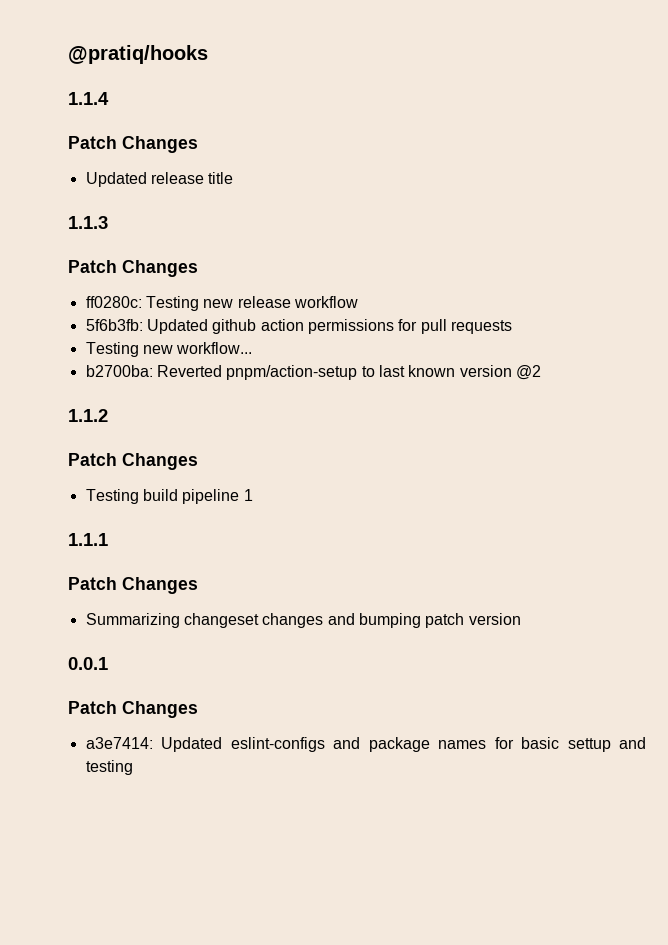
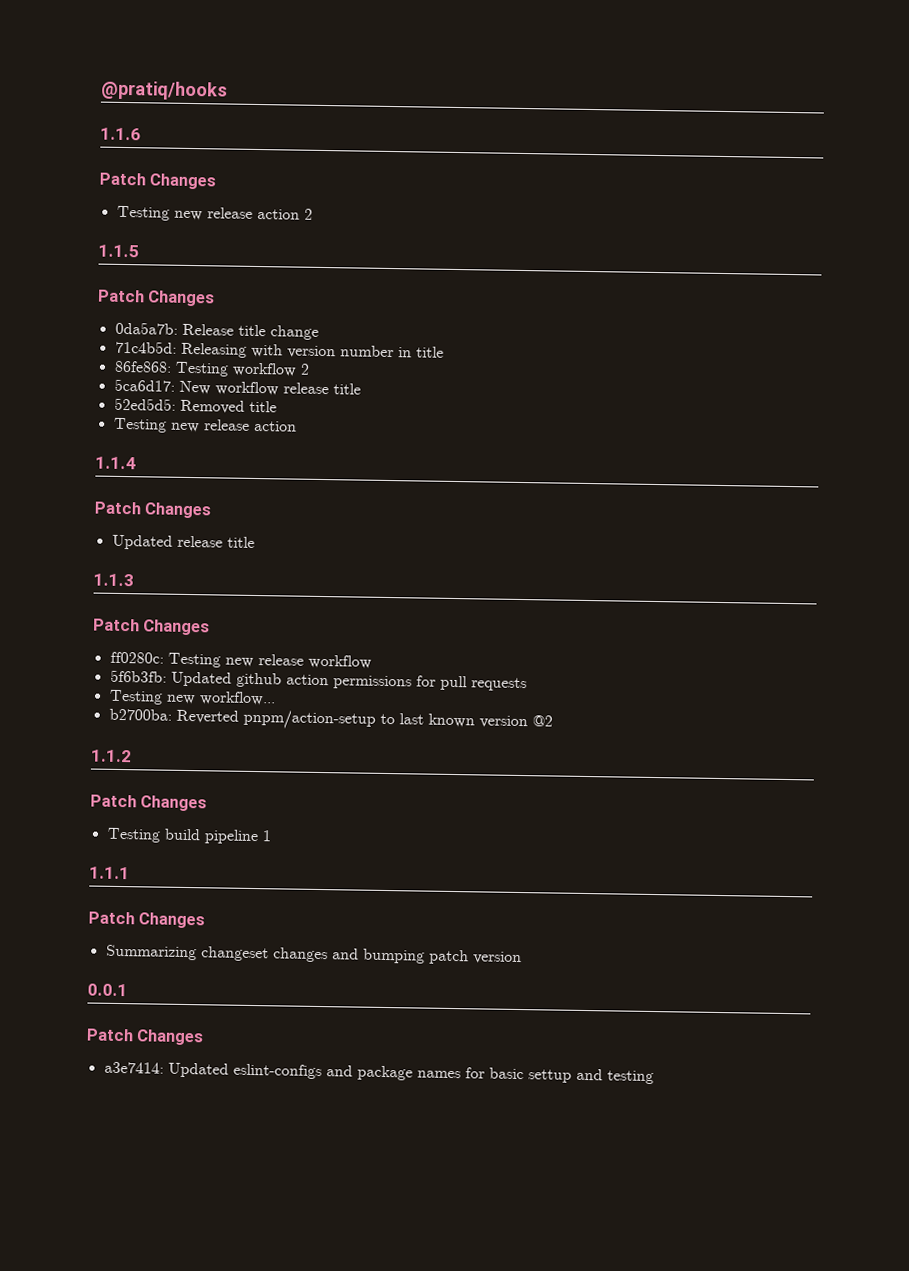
(208, 54) none -> [100,127,141,141] [99,172,217,190] [116,205,313,221] [98,244,139,258] [97,289,216,307] [114,321,319,340] [114,340,444,359] [113,360,310,377] [113,378,361,396] [113,397,277,414] [113,417,297,433] // 1.1.6 // Patch Changes // Testing new release action 2 // 1.1.5 // Patch Changes // 0da5a7b: Release title change // 71c4b5d: Releasing with version number in title // 86fe868: Testing workflow 2 // 5ca6d17: New workflow release title // 52ed5d5: Removed title // Testing new release action

